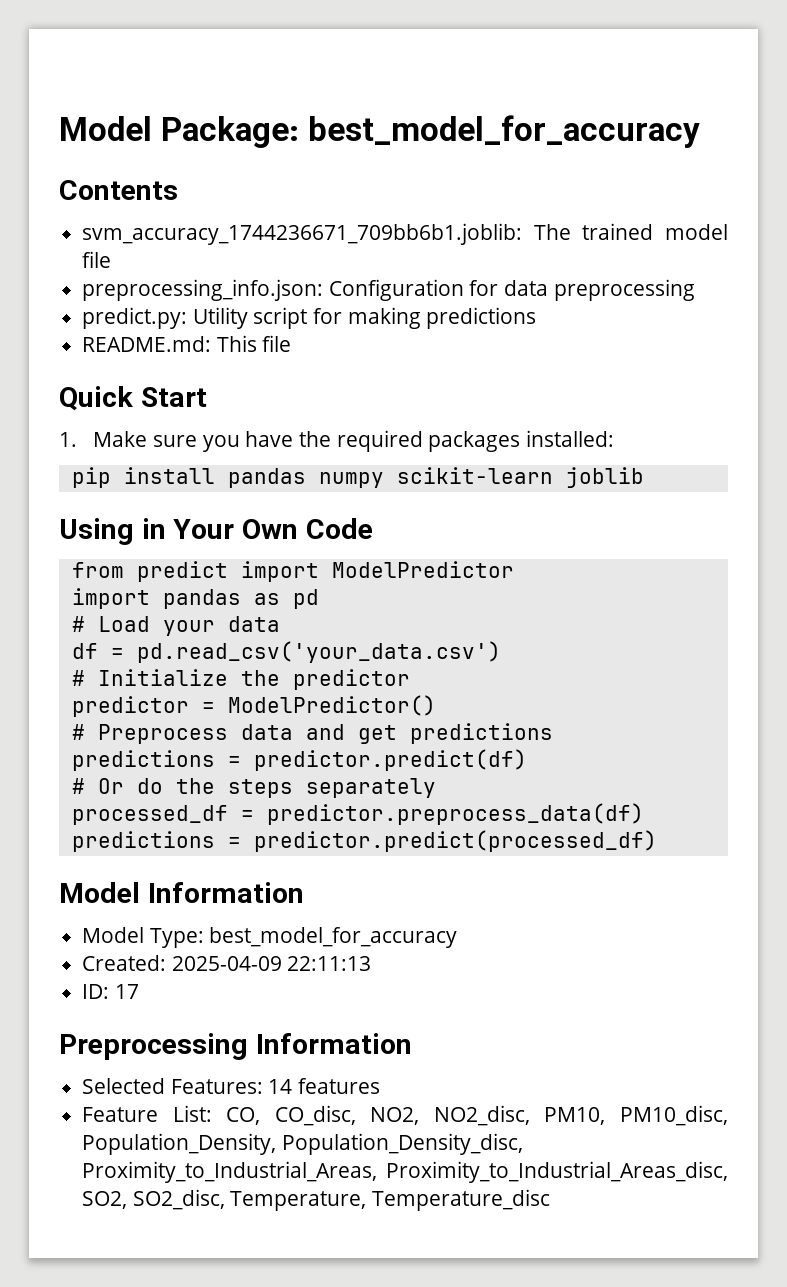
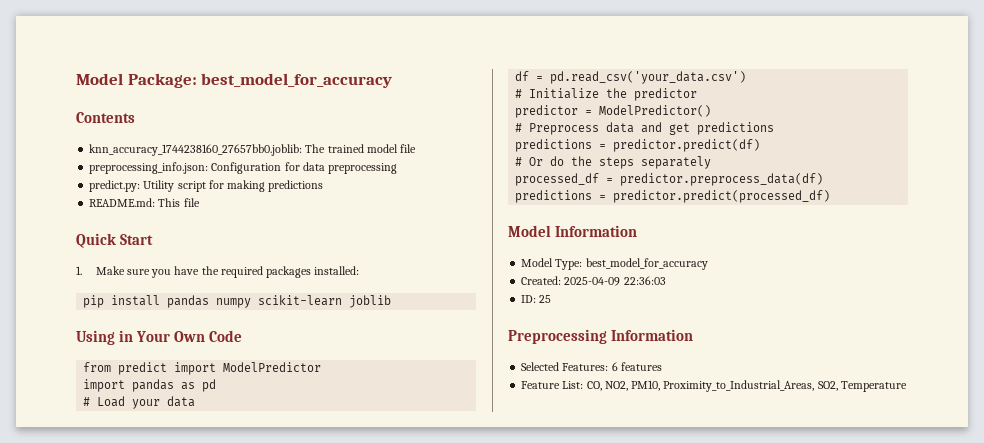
[82,223,523,245] svm_accuracy_1744236671_709bb6b1.joblib: -> [89,144,303,156] knn_accuracy_1744238160_27657bb0.joblib:
[287,956,372,971] 22:11:13 -> [623,276,666,285] 22:36:03
[114,984,139,999] 17 -> [539,295,552,303] 25
[268,1079,293,1094] 14 -> [611,362,618,371] 6
[274,1105,728,1126] [82,1133,523,1155] [82,1161,728,1183] [82,1189,551,1211] CO_disc, NO2, NO2_disc, PM10, PM10_disc, Population_Density, Population_Density_disc, Proximity_to_Industrial_Areas, Proximity_to_Industrial_Areas_disc, SO2, SO2_disc, Temperature, Temperature_disc -> [604,380,907,392] NO2, PM10, Proximity_to_Industrial_Areas, SO2, Temperature

